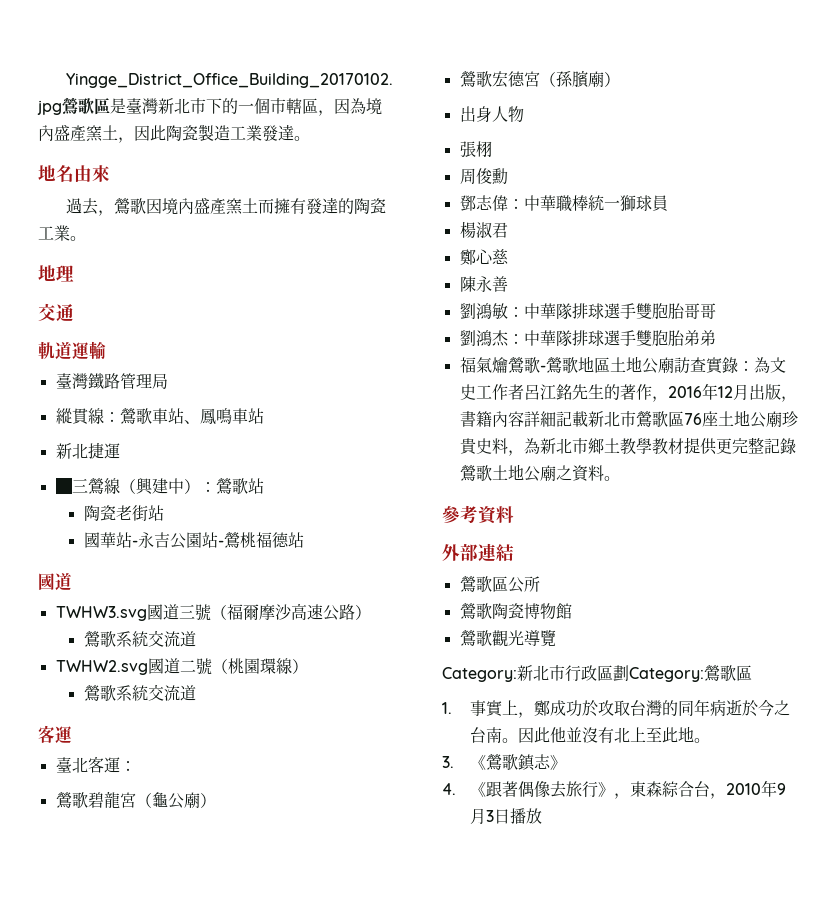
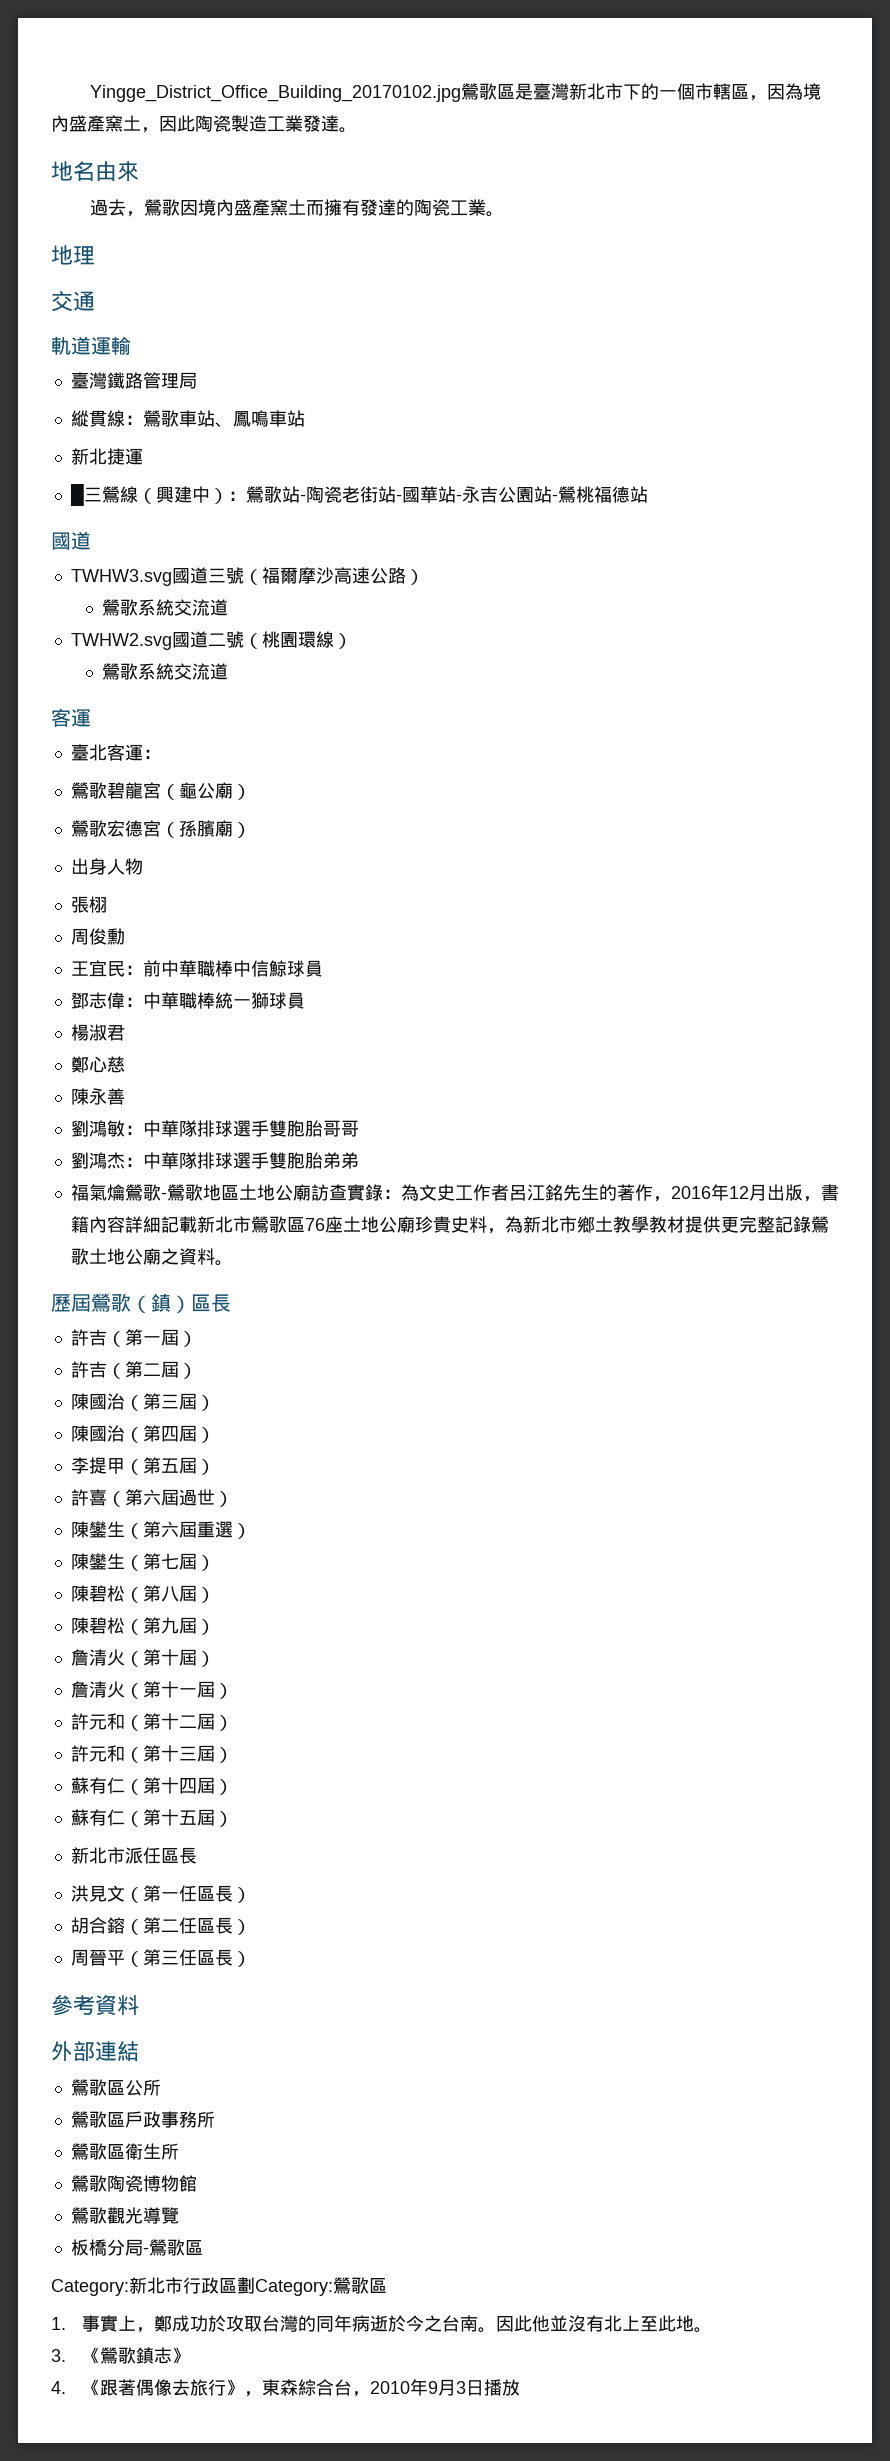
(264, 486) // -> [299,494,306,501] -
(164, 513) // -> [395,494,402,501] -
(508, 176) none -> [70,960,323,977] // 王宜民：前中華職棒中信鯨球員
(620, 478) none -> [51,1293,231,1314] [70,1329,197,1347] [70,1361,197,1379] [70,1393,215,1411] [70,1425,215,1443] [70,1457,215,1475] [70,1489,233,1507] [70,1521,251,1539] [70,1553,215,1571] [70,1585,215,1603] [70,1617,215,1635] [70,1649,215,1667] [70,1681,233,1699] [70,1713,233,1731] [70,1745,233,1763] [70,1777,233,1795] [70,1809,233,1827] [70,1847,197,1864] [70,1885,251,1903] [70,1917,251,1935] [70,1949,251,1967] // 歷屆鶯歌（鎮）區長 // 許吉（第一屆） // 許吉（第二屆） // 陳國治（第三屆） // 陳國治（第四屆） // 李提甲（第五屆） // 許喜（第六屆過世） // 陳鑾生（第六屆重選） // 陳鑾生（第七屆） // 陳碧松（第八屆） // 陳碧松（第九屆） // 詹清火（第十屆） // 詹清火（第十一屆） // 許元和（第十二屆） // 許元和（第十三屆） // 蘇有仁（第十四屆） // 蘇有仁（第十五屆） // 新北市派任區長 // 洪見文（第一任區長） // 胡合鎔（第二任區長） // 周晉平（第三任區長）
(540, 584) none -> [70,2111,215,2128] [70,2143,179,2160] // 鶯歌區戶政事務所 // 鶯歌區衛生所
(556, 638) none -> [70,2239,203,2256] // 板橋分局-鶯歌區

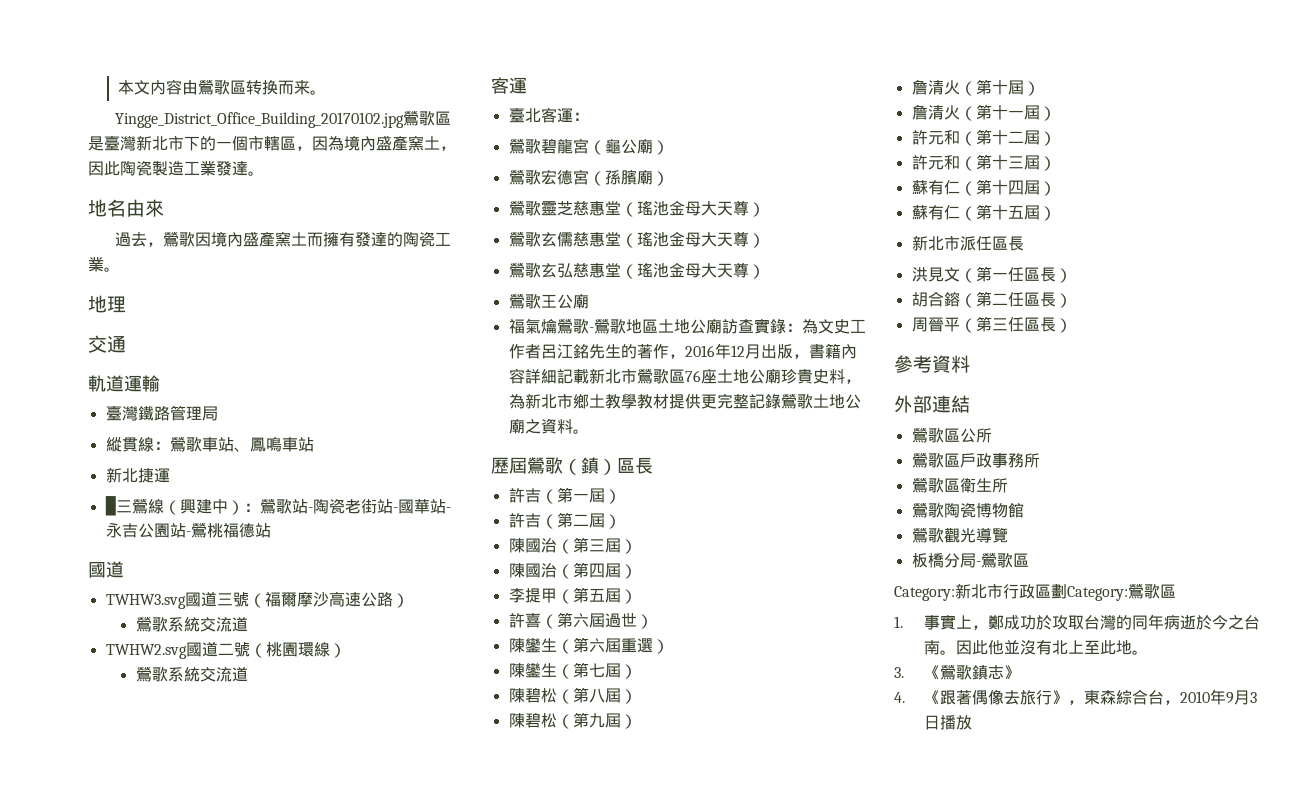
(90, 93) none -> [118,79,327,95] 本文内容由鶯歌區转换而来。 //
[70,858,143,875] [70,896,107,913] [70,928,125,945] [70,960,323,977] [70,992,305,1009] [70,1024,125,1041] [70,1056,125,1073] [70,1088,125,1105] [70,1120,359,1137] [70,1152,359,1169] 出身人物 // 張栩 // 周俊勳 // 王宜民：前中華職棒中信鯨球員 // 鄧志偉：中華職棒統一獅球員 // 楊淑君 // 鄭心慈 // 陳永善 // 劉鴻敏：中華隊排球選手雙胞胎哥哥 // 劉鴻杰：中華隊排球選手雙胞胎弟弟 -> [508,200,765,217] [508,231,765,248] [508,262,765,279] [508,294,589,309] 鶯歌靈芝慈惠堂（瑤池金母大天尊） // 鶯歌玄儒慈惠堂（瑤池金母大天尊） // 鶯歌玄弘慈惠堂（瑤池金母大天尊） // 鶯歌王公廟

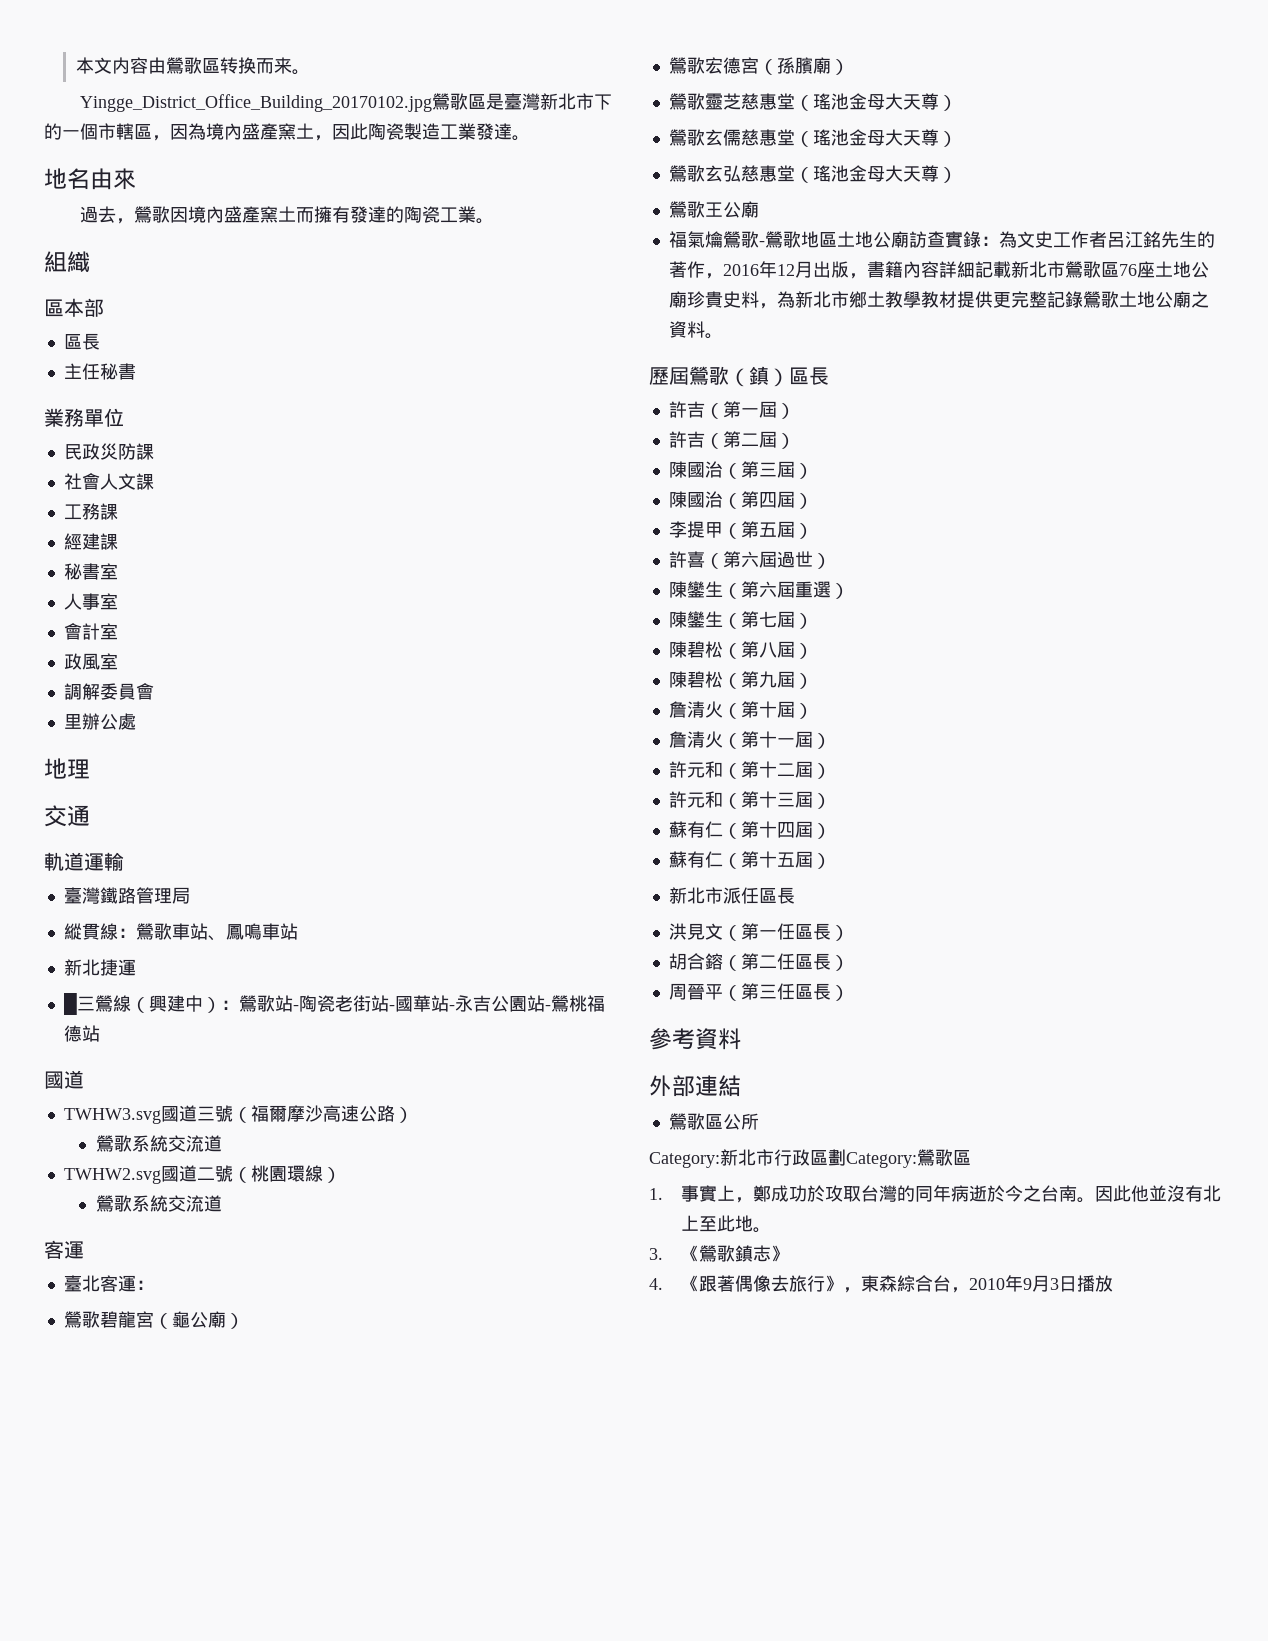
(120, 269) none -> [44,251,90,273] [44,298,104,317] [63,333,100,350] [63,363,136,380] [44,408,124,427] [63,443,154,460] [63,473,154,490] [63,503,118,520] [63,533,118,550] [63,563,118,580] [63,593,118,610] [63,623,118,640] [63,653,118,670] [63,683,154,700] [63,713,136,730] // 組織 // 區本部 // 區長 // 主任秘書 // 業務單位 // 民政災防課 // 社會人文課 // 工務課 // 經建課 // 秘書室 // 人事室 // 會計室 // 政風室 // 調解委員會 // 里辦公處
[911,453,1040,468] [911,478,1008,493] [911,502,1024,518] [911,527,1008,543] [911,553,1029,568] // 鶯歌區戶政事務所 // 鶯歌區衛生所 // 鶯歌陶瓷博物館 // 鶯歌觀光導覽 // 板橋分局-鶯歌區 -> (759, 1121) none

